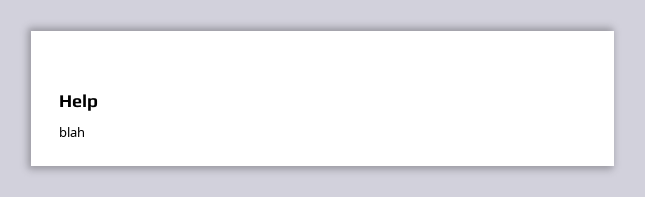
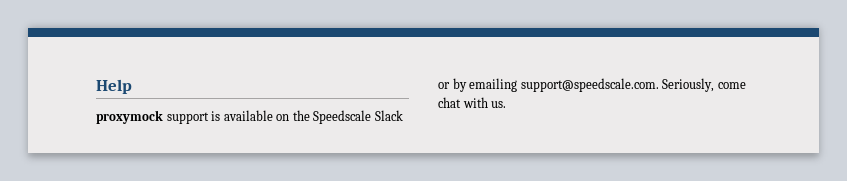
[59,127,85,137] blah -> [96,110,403,124] [438,78,746,92] [438,97,507,108] proxymock support is available on the Speedscale Slack or by emailing support@speedscale.com. Seriously, come chat with us.

